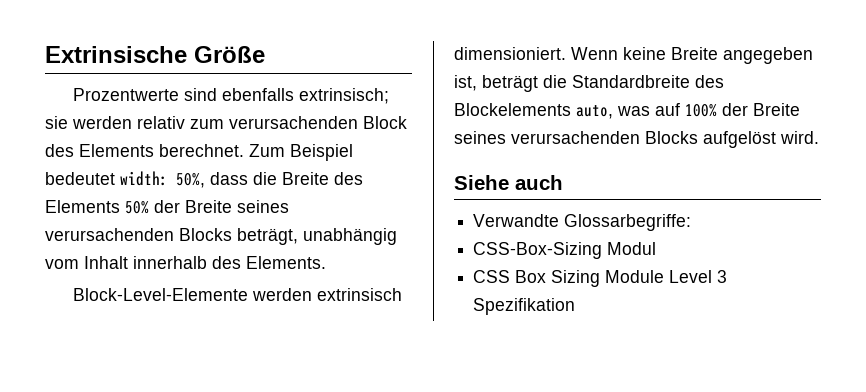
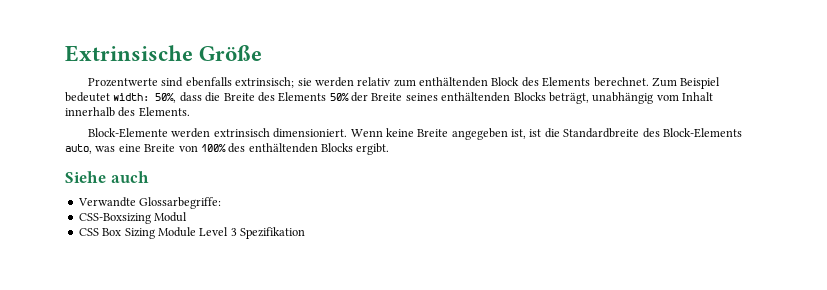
[229,116,358,129] verursachenden -> [419,77,489,87] enthältenden
[45,228,174,241] verursachenden -> [441,92,511,102] enthältenden
[73,288,249,301] Block-Level-Elemente -> [88,128,169,138] Block-Elemente
[482,75,538,92] beträgt -> [529,129,542,137] ist
[454,103,571,116] Blockelements -> [662,128,742,138] Block-Elements
[655,103,800,117] [454,131,819,148] auf 100% der Breite seines verursachenden Blocks aufgelöst wird. -> [118,143,390,155] eine Breite von 100% des enthältenden Blocks ergibt.
[473,242,603,259] CSS-Box-Sizing -> [78,213,151,224] CSS-Boxsizing

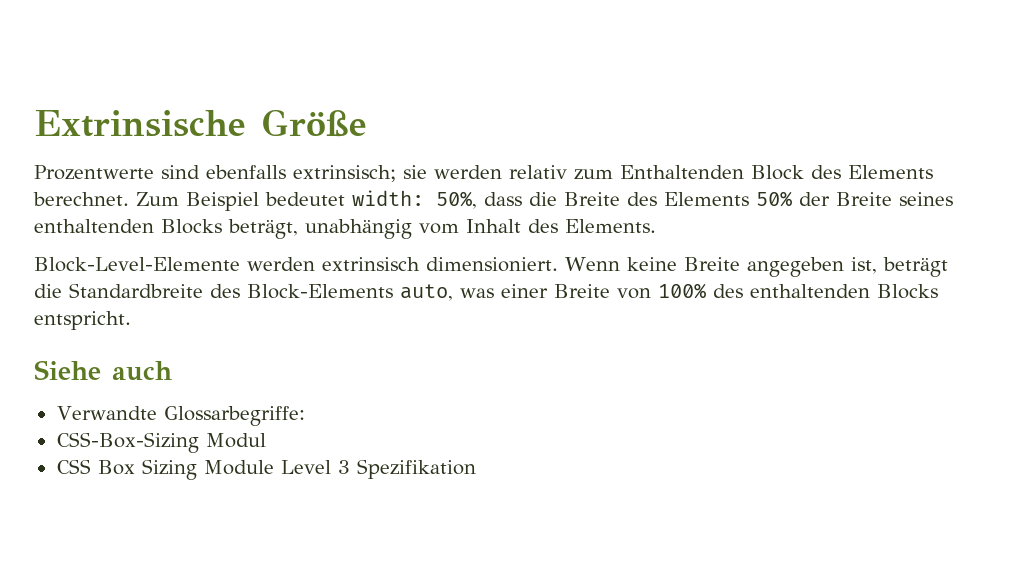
[419,77,489,87] enthältenden -> [620,165,744,179] Enthaltenden
[441,92,511,102] enthältenden -> [34,219,154,233] enthaltenden
[65,107,115,117] innerhalb -> (521, 226) none
[88,128,169,138] Block-Elemente -> [34,257,240,272] Block-Level-Elemente
[529,129,542,137] ist -> [882,257,948,277] beträgt
[118,144,141,152] eine -> [501,284,548,298] einer
[248,143,390,155] enthältenden Blocks ergibt. -> [750,284,938,299] [34,311,131,330] enthaltenden Blocks entspricht.
[78,213,151,224] CSS-Boxsizing -> [56,432,199,453] CSS-Box-Sizing

